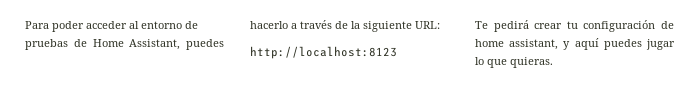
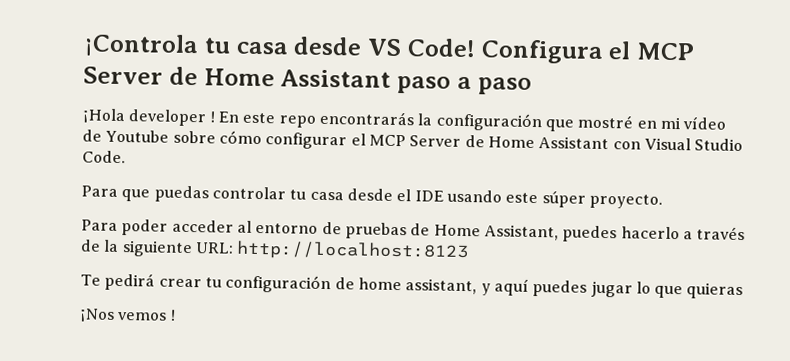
(25, 25) none -> [83,33,695,64] [83,66,532,95] [82,108,727,132] [82,129,744,152] [82,150,126,164] [81,185,663,209] ¡Controla tu casa desde VS Code! Configura el MCP Server de Home Assistant paso a paso // ¡Hola developer ! En este repo encontrarás la configuración que mostré en mi vídeo de Youtube sobre cómo configurar el MCP Server de Home Assistant con Visual Studio Code. // Para que puedas controlar tu casa desde el IDE usando este súper proyecto. //
(440, 25) // -> (234, 248) none
[510,57,553,68] quieras. -> [686,282,744,300] [79,308,176,322] quieras // ¡Nos vemos !

